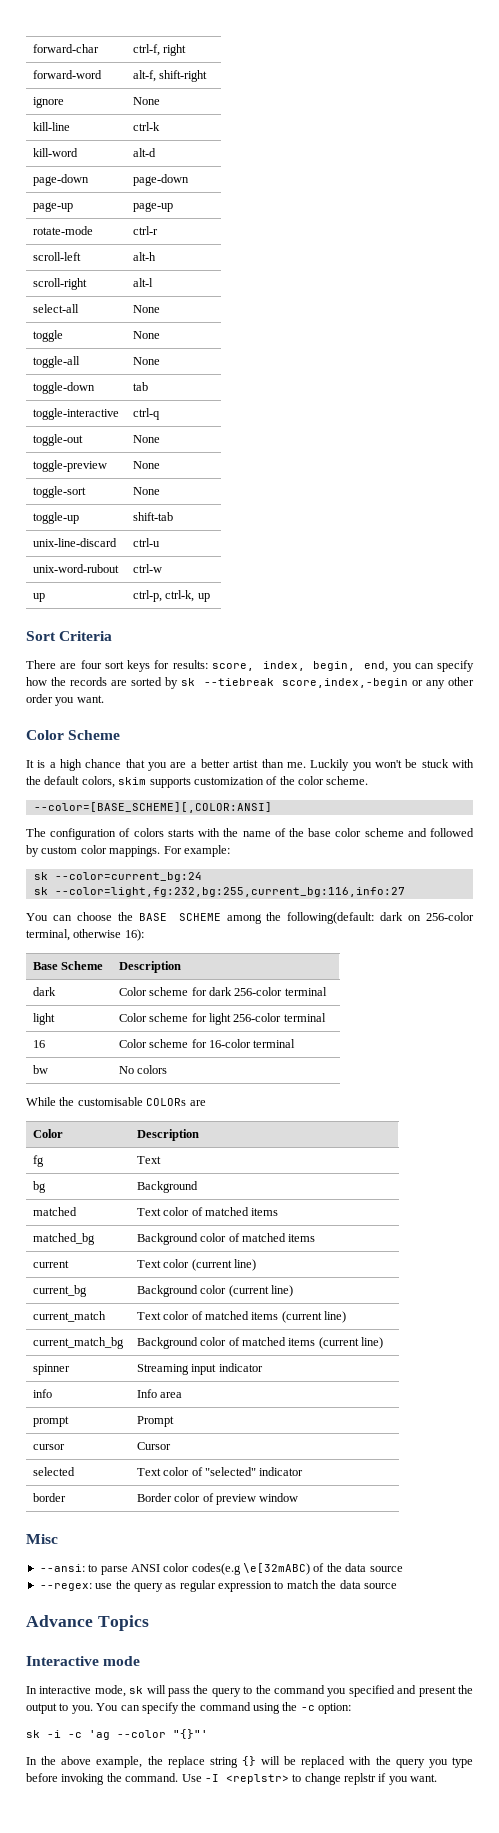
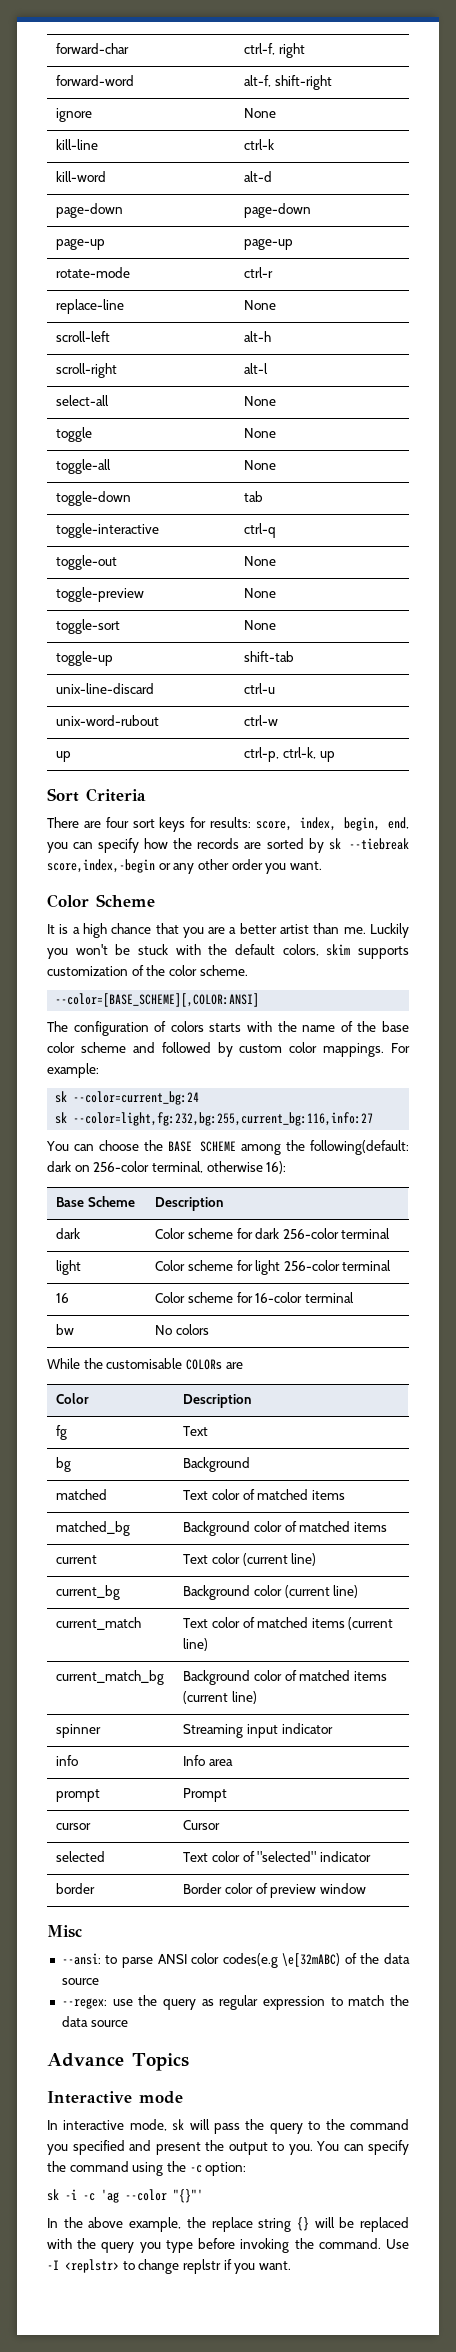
(158, 230) none -> [56,299,125,314] [244,300,277,310] // replace-line | None

